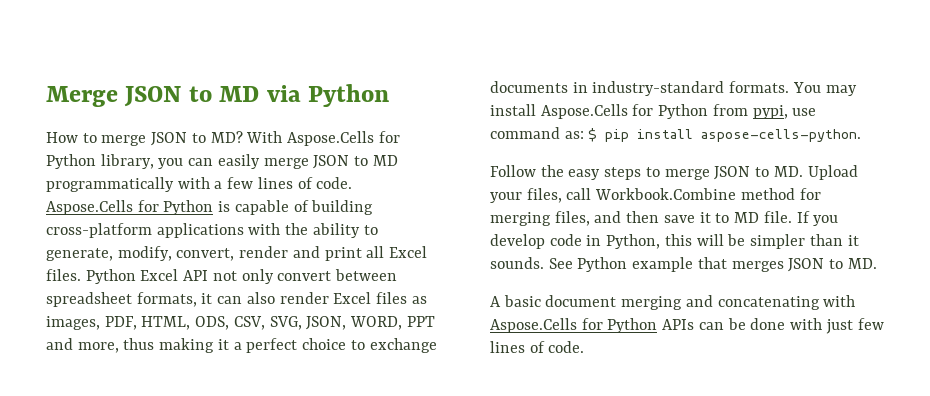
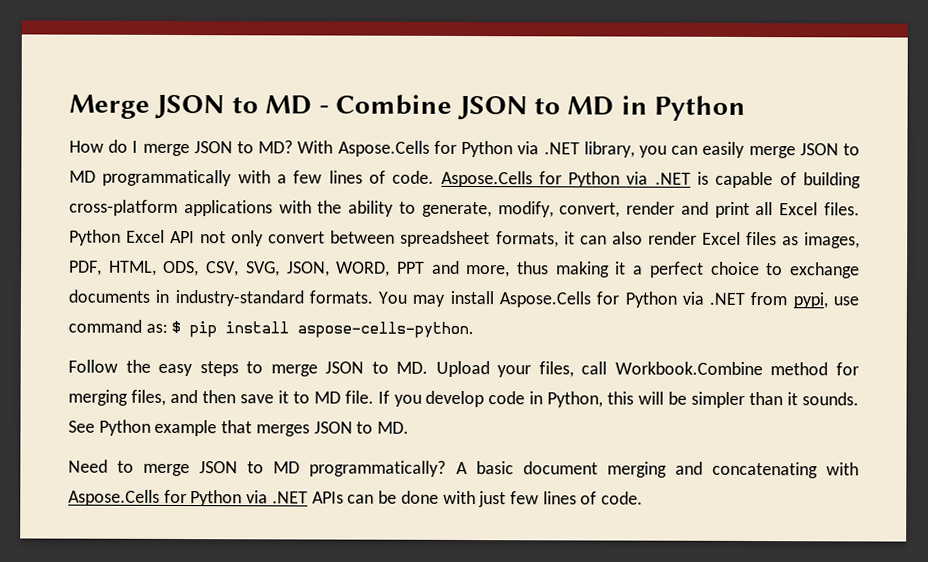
[266,85,301,102] via -> [318,94,648,121] - Combine JSON to MD in
[82,133,97,143] to -> [108,139,139,153] do I
(96, 161) none -> [517,141,580,155] via .NET
(214, 207) none -> [626,171,691,185] via .NET
(709, 111) none -> [681,291,746,305] via .NET
(877, 263) none -> [68,459,447,477] Need to merge JSON to MD programmatically?
(658, 325) none -> [246,490,308,504] via .NET

